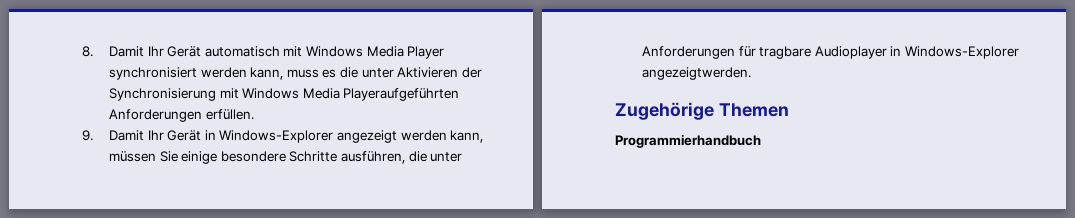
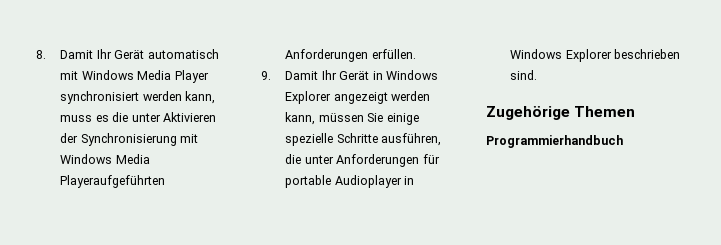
[219,130,334,143] Windows-Explorer -> [385,70,438,80] [285,91,332,104] Windows Explorer
[220,151,286,162] besondere -> [285,133,334,146] spezielle
[759,46,812,59] tragbare -> [285,175,332,188] portable
[905,46,1020,59] [641,67,751,80] Windows-Explorer angezeigtwerden. -> [510,49,681,62] [510,70,538,80] Windows Explorer beschrieben sind.

